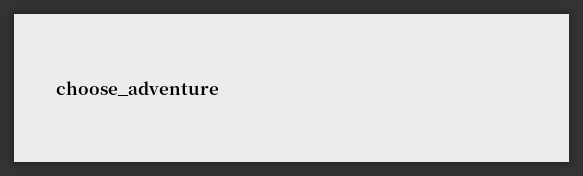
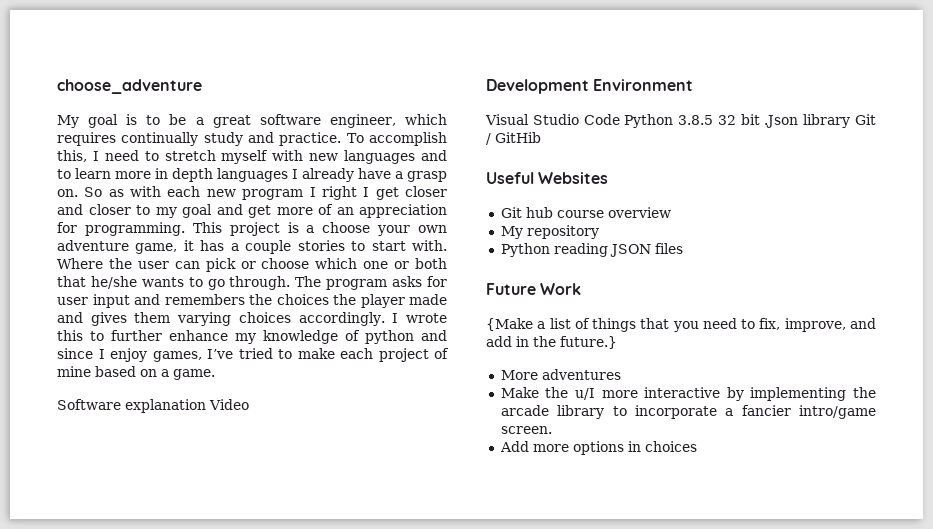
(219, 89) none -> [57,114,447,128] [57,132,447,146] [57,150,447,164] [57,168,447,182] [57,186,448,200] [57,204,447,218] [57,222,447,236] [57,240,448,254] [57,258,447,272] [57,276,448,290] [57,294,447,308] [57,312,447,326] [57,330,447,344] [57,348,449,362] [57,366,215,380] [57,399,249,413] [486,79,694,94] [485,114,876,128] [486,132,541,145] [486,172,609,184] [500,207,671,218] [500,225,599,239] [500,243,683,257] [486,283,582,295] [486,318,876,332] [486,336,617,349] [500,369,621,380] [500,387,876,401] [500,405,876,419] [500,426,552,434] [499,441,697,455] // My goal is to be a great software engineer, which requires continually study and practice. To accomplish this, I need to stretch myself with new languages and to learn more in depth languages I already have a grasp on. So as with each new program I right I get closer and closer to my goal and get more of an appreciation for programming. This project is a choose your own adventure game, it has a couple stories to start with. Where the user can pick or choose which one or both that he/she wants to go through. The program asks for user input and remembers the choices the player made and gives them varying choices accordingly. I wrote this to further enhance my knowledge of python and since I enjoy games, I’ve tried to make each project of mine based on a game. // Software explanation Video // Development Environment // Visual Studio Code Python 3.8.5 32 bit .Json library Git / GitHib // Useful Websites // Git hub course overview // My repository // Python reading JSON files // Future Work // {Make a list of things that you need to fix, improve, and add in the future.} // More adventures // Make the u/I more interactive by implementing the arcade library to incorporate a fancier intro/game screen. // Add more options in choices

